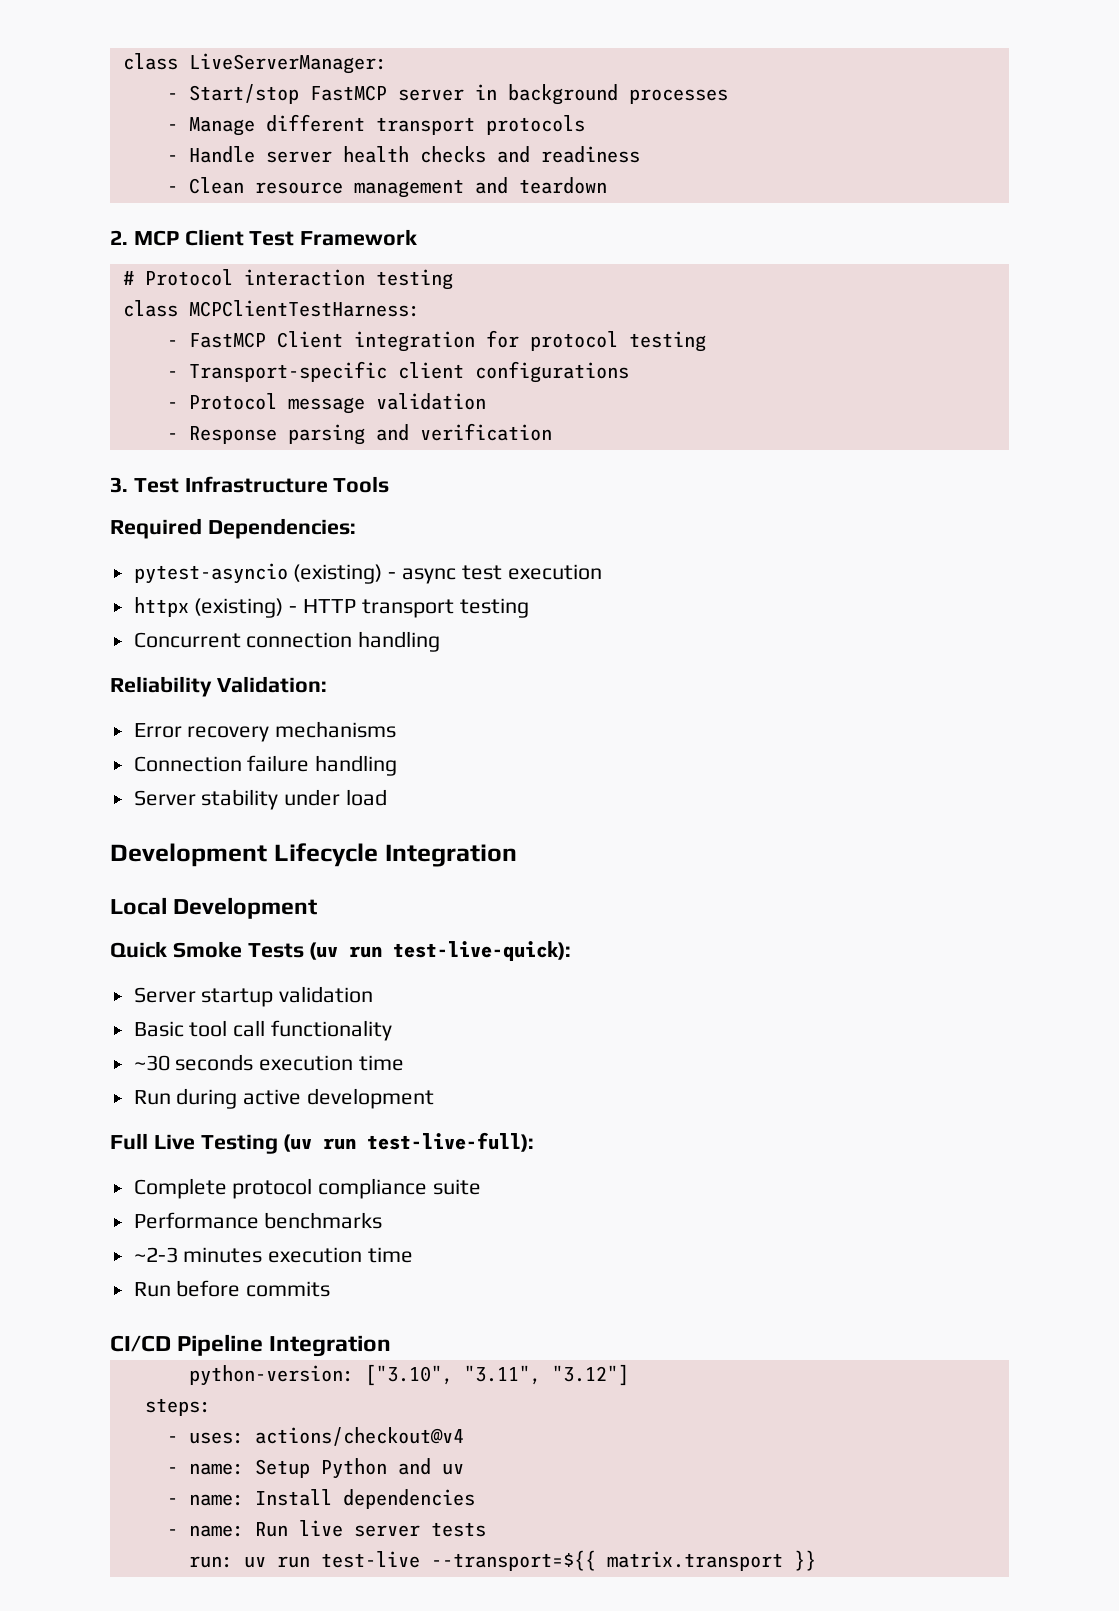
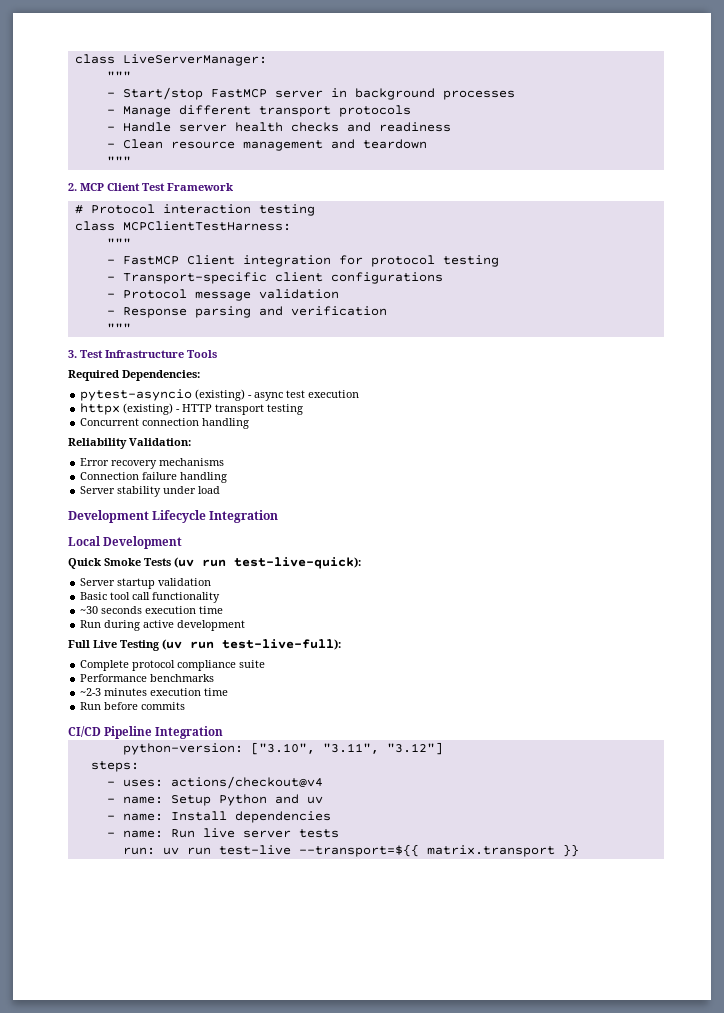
(387, 63) none -> [106,71,131,80] // """
(607, 185) none -> [106,156,131,165] // """
(420, 308) none -> [106,238,131,247] // """
(552, 432) none -> [106,323,131,332] // """

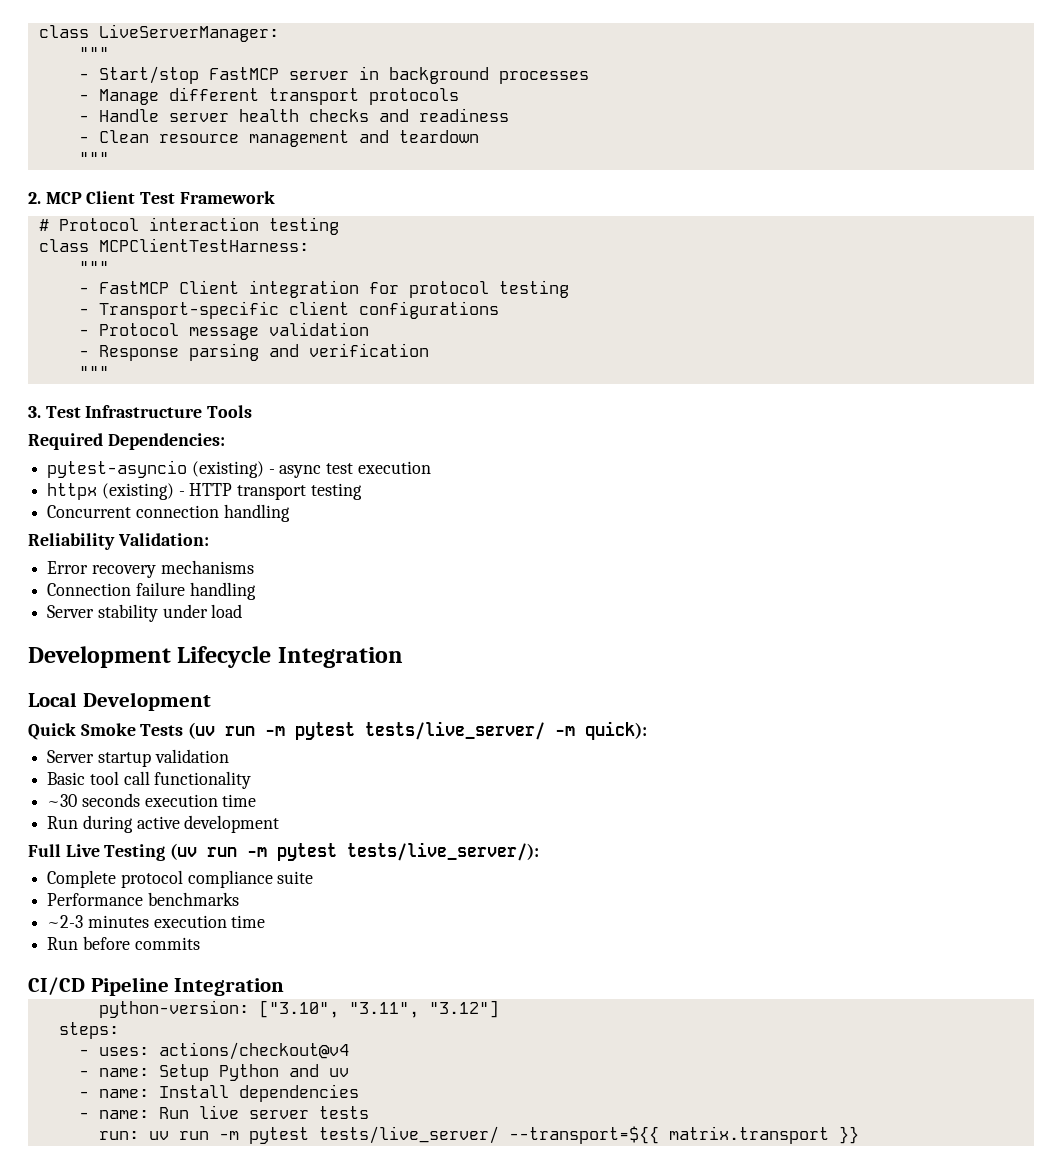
[234,557,361,569] test-live-quick): -> [265,721,648,740] -m pytest tests/live_server/ -m quick):
[222,639,341,650] test-live-full): -> [247,842,540,861] -m pytest tests/live_server/):
[218,845,291,855] test-live -> [218,1126,499,1144] -m pytest tests/live_server/

